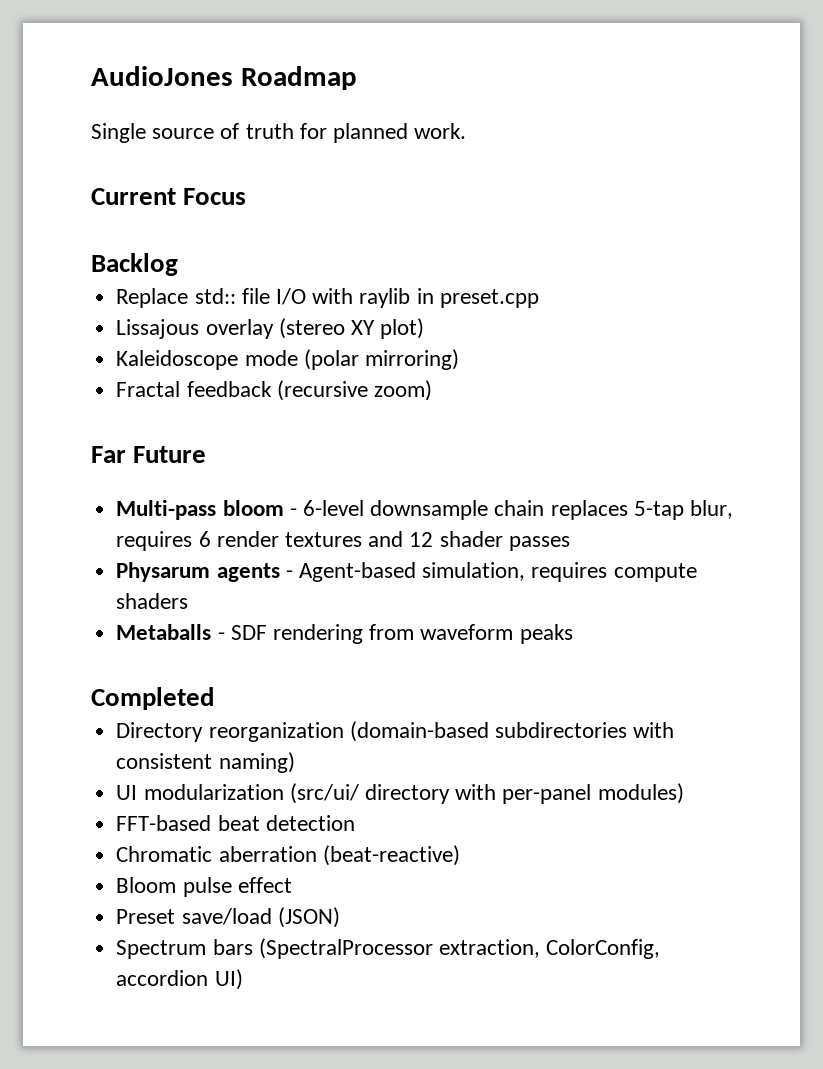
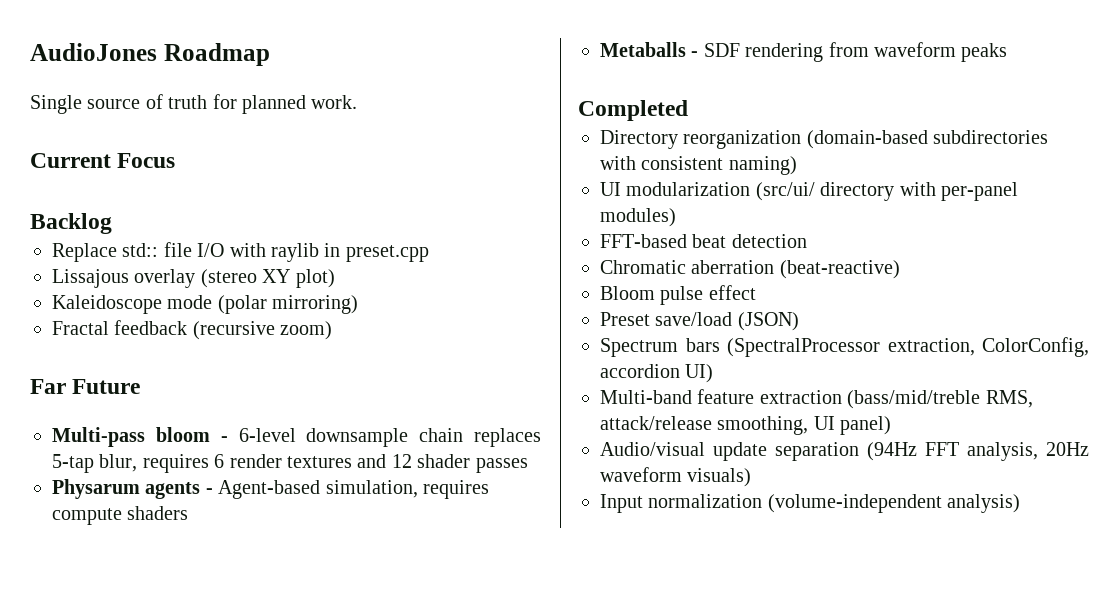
(243, 979) none -> [600,389,1033,409] [600,416,892,435] [600,442,1089,461] [600,467,752,487] [600,494,1021,513] // Multi-band feature extraction (bass/mid/treble RMS, attack/release smoothing, UI panel) // Audio/visual update separation (94Hz FFT analysis, 20Hz waveform visuals) // Input normalization (volume-independent analysis)

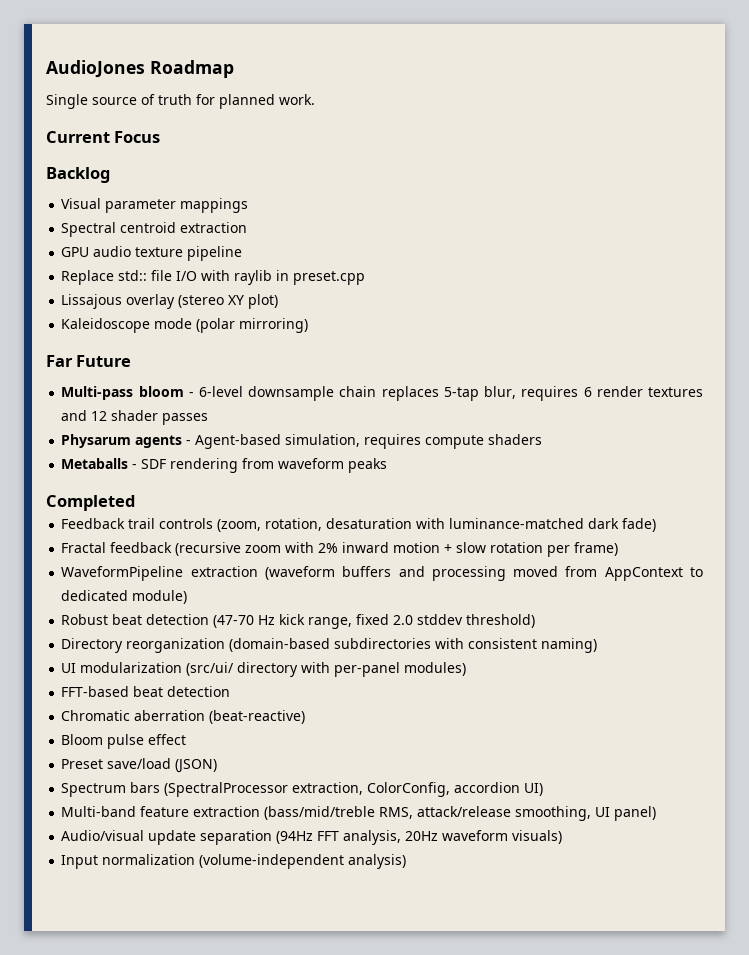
(112, 223) none -> [61,198,249,213] [61,222,248,237] [61,246,243,261] // Visual parameter mappings // Spectral centroid extraction // GPU audio texture pipeline
[52,320,333,340] // Fractal feedback (recursive zoom) -> (309, 325) none
(688, 110) none -> [61,518,657,532] [61,542,619,557] [61,566,703,581] [61,590,188,604] [61,614,536,629] // Feedback trail controls (zoom, rotation, desaturation with luminance-matched dark fade) // Fractal feedback (recursive zoom with 2% inward motion + slow rotation per frame) // WaveformPipeline extraction (waveform buffers and processing moved from AppContext to dedicated module) // Robust beat detection (47-70 Hz kick range, fixed 2.0 stddev threshold)

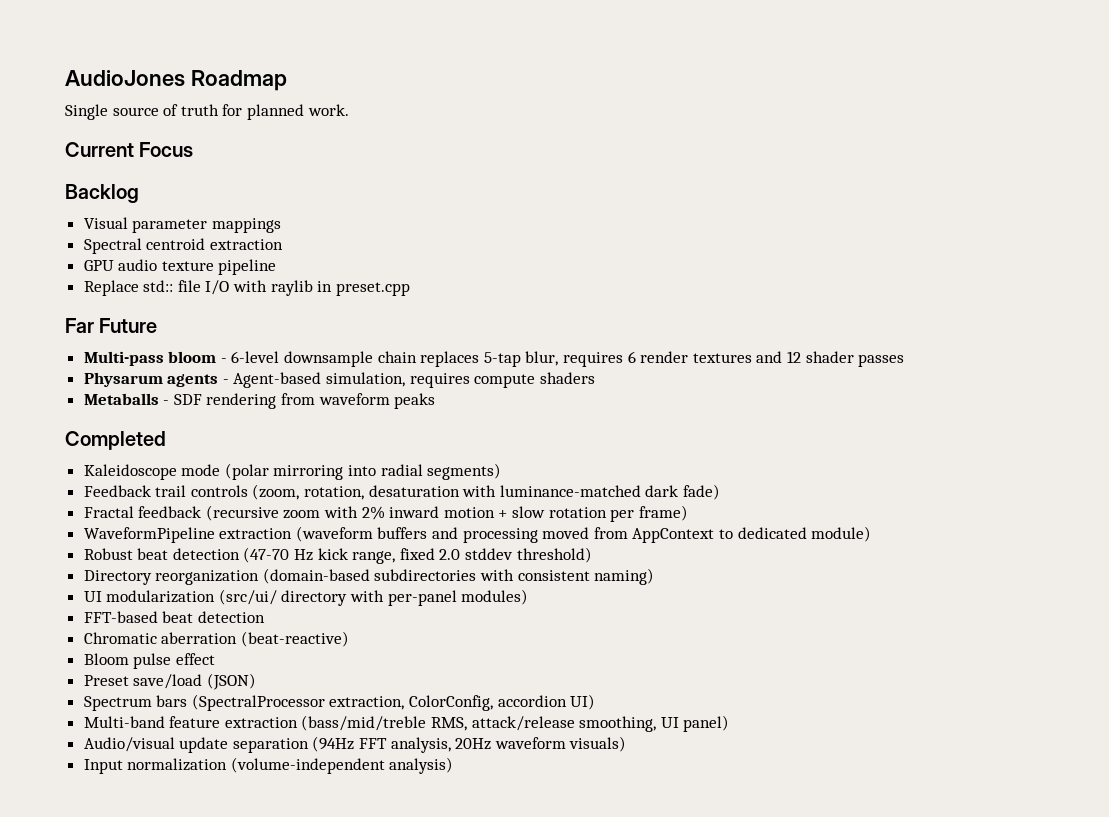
[61,294,279,309] [61,318,309,333] // Lissajous overlay (stereo XY plot) // Kaleidoscope mode (polar mirroring) -> (410, 289) none
(135, 503) none -> [83,463,502,480] // Kaleidoscope mode (polar mirroring into radial segments)

